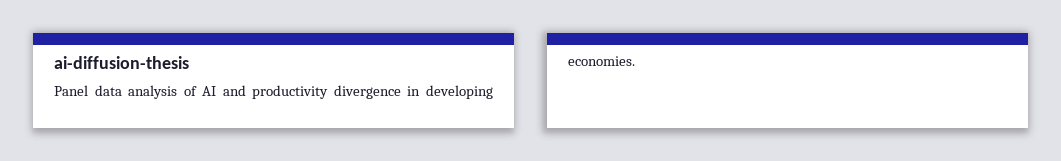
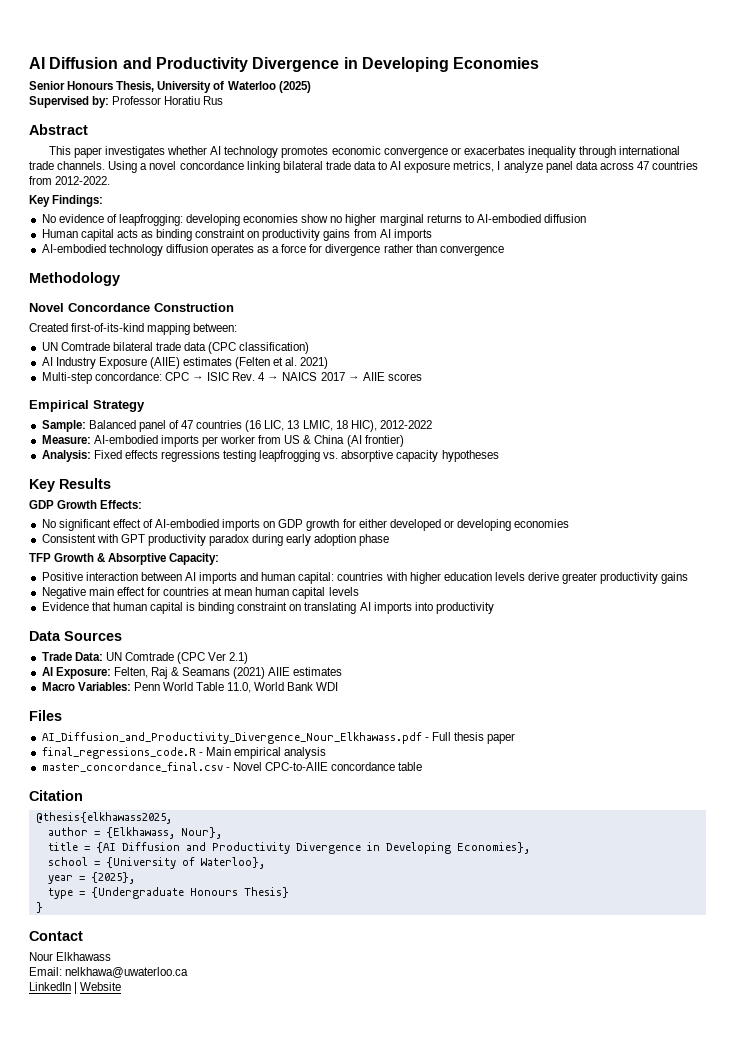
[54,56,189,69] [54,85,493,99] [568,56,635,66] ai-diffusion-thesis // Panel data analysis of AI and productivity divergence in developing economies. -> [29,57,540,72] [29,81,311,93] [29,96,224,108] [29,124,88,135] [48,146,681,158] [29,161,699,173] [29,176,111,185] [29,195,104,207] [41,214,587,226] [41,229,432,241] [41,244,504,256] [29,272,120,286] [29,303,234,312] [29,323,238,335] [41,342,310,354] [41,357,329,369] [41,372,422,384] [29,400,145,412] [41,420,432,432] [41,435,404,447] [41,450,499,462] [29,478,111,492] [29,500,143,509] [41,519,570,531] [41,534,390,546] [29,553,220,565] [41,572,689,584] [41,587,359,599] [41,602,494,614] [29,631,122,641] [41,652,249,664] [41,667,343,679] [41,682,339,693] [29,710,62,721] [41,732,516,744] [41,747,327,759] [41,762,423,772] [29,790,83,801] [35,812,172,824] [47,827,222,839] [47,842,530,854] [47,857,265,869] [47,872,135,884] [47,887,289,899] [35,902,43,913] [29,931,83,941] [29,952,112,961] [29,967,189,978] [29,982,122,994] AI Diffusion and Productivity Divergence in Developing Economies // Senior Honours Thesis, University of Waterloo (2025) // Supervised by: Professor Horatiu Rus // Abstract // This paper investigates whether AI technology promotes economic convergence or exacerbates inequality through international trade channels. Using a novel concordance linking bilateral trade data to AI exposure metrics, I analyze panel data across 47 countries from 2012-2022. // Key Findings: // No evidence of leapfrogging: developing economies show no higher marginal returns to AI-embodied diffusion // Human capital acts as binding constraint on productivity gains from AI imports // AI-embodied technology diffusion operates as a force for divergence rather than convergence // Methodology // Novel Concordance Construction // Created first-of-its-kind mapping between: // UN Comtrade bilateral trade data (CPC classification) // AI Industry Exposure (AIIE) estimates (Felten et al. 2021) // Multi-step concordance: CPC → ISIC Rev. 4 → NAICS 2017 → AIIE scores // Empirical Strategy // Sample: Balanced panel of 47 countries (16 LIC, 13 LMIC, 18 HIC), 2012-2022 // Measure: AI-embodied imports per worker from US & China (AI frontier) // Analysis: Fixed effects regressions testing leapfrogging vs. absorptive capacity hypotheses // Key Results // GDP Growth Effects: // No significant effect of AI-embodied imports on GDP growth for either developed or developing economies // Consistent with GPT productivity paradox during early adoption phase // TFP Growth & Absorptive Capacity: // Positive interaction between AI imports and human capital: countries with higher education levels derive greater productivity gains // Negative main effect for countries at mean human capital levels // Evidence that human capital is binding constraint on translating AI imports into productivity // Data Sources // Trade Data: UN Comtrade (CPC Ver 2.1) // AI Exposure: Felten, Raj & Seamans (2021) AIIE estimates // Macro Variables: Penn World Table 11.0, World Bank WDI // Files // AI_Diffusion_and_Productivity_Divergence_Nour_Elkhawass.pdf - Full thesis paper // final_regressions_code.R - Main empirical analysis // master_concordance_final.csv - Novel CPC-to-AIIE concordance table // Citation // @thesis{elkhawass2025, // author = {Elkhawass, Nour}, // title = {AI Diffusion and Productivity Divergence in Developing Economies}, // school = {University of Waterloo}, // year = {2025}, // type = {Undergraduate Honours Thesis} // } // Contact // Nour Elkhawass // Email: nelkhawa@uwaterloo.ca // LinkedIn | Website

